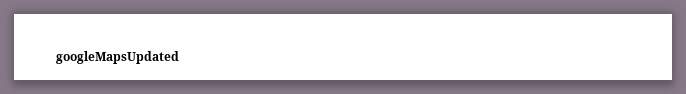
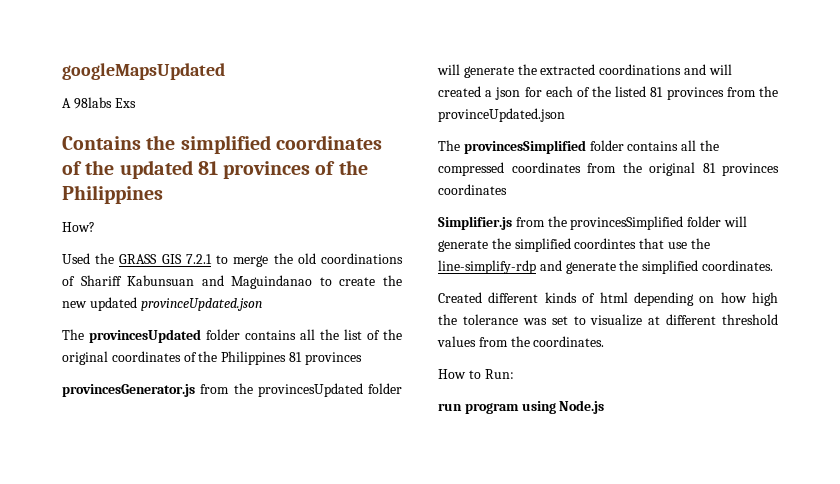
(179, 57) none -> [62,97,136,109] [62,135,382,154] [62,160,368,179] [62,185,163,204] [62,222,95,232] [62,253,404,267] [62,275,402,289] [62,297,262,311] [62,329,402,343] [62,351,362,365] [62,383,402,397] [437,64,732,78] [438,86,778,100] [438,108,565,122] [438,140,719,154] [438,162,779,176] [438,184,507,195] [438,216,747,230] [438,238,710,252] [438,260,773,274] [438,292,778,306] [438,314,778,326] [437,336,605,347] [438,369,514,379] [438,400,605,414] // A 98labs Exs // Contains the simplified coordinates of the updated 81 provinces of the Philippines // How? // Used the GRASS GIS 7.2.1 to merge the old coordinations of Shariff Kabunsuan and Maguindanao to create the new updated provinceUpdated.json // The provincesUpdated folder contains all the list of the original coordinates of the Philippines 81 provinces // provincesGenerator.js from the provincesUpdated folder will generate the extracted coordinations and will created a json for each of the listed 81 provinces from the provinceUpdated.json // The provincesSimplified folder contains all the compressed coordinates from the original 81 provinces coordinates // Simplifier.js from the provincesSimplified folder will generate the simplified coordintes that use the line-simplify-rdp and generate the simplified coordinates. // Created different kinds of html depending on how high the tolerance was set to visualize at different threshold values from the coordinates. // How to Run: // run program using Node.js

